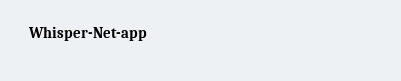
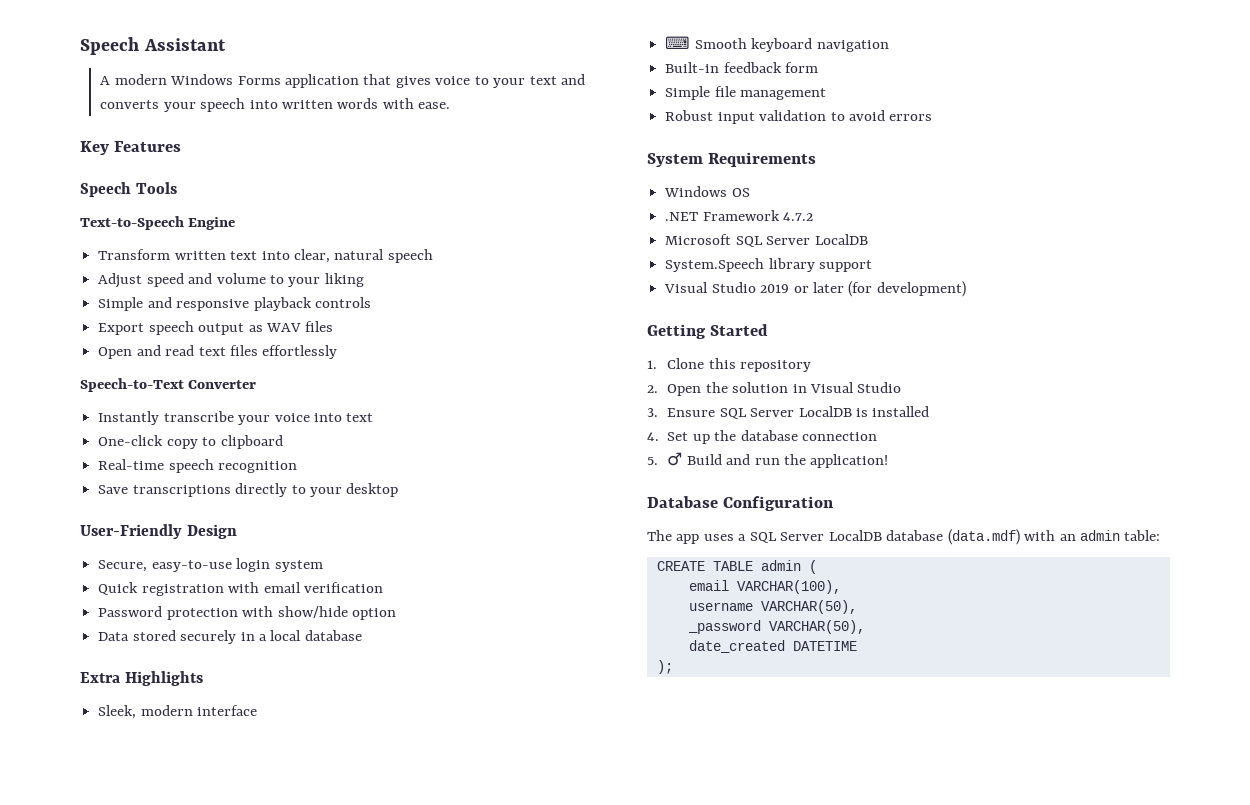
[28,26,147,41] Whisper-Net-app -> [80,37,226,55] [100,74,586,88] [100,98,451,112] [80,141,182,155] [80,182,177,197] [80,216,236,230] [98,249,433,263] [98,273,364,288] [98,297,371,311] [98,321,334,335] [98,345,338,359] [80,378,257,392] [98,411,374,425] [98,435,283,449] [98,459,298,473] [98,483,399,497] [80,524,237,539] [98,558,323,572] [98,582,383,596] [98,606,396,620] [98,630,362,644] [80,671,203,686] [98,705,258,719] [665,36,889,52] [665,62,819,73] [665,86,827,100] [665,110,933,124] [647,152,817,167] [664,186,750,197] [665,210,814,221] [665,234,868,247] [665,258,873,272] [664,281,966,297] [647,324,769,339] [647,358,812,372] [647,382,902,396] [647,406,930,419] [647,430,878,444] [647,452,889,468] [647,496,835,511] [647,529,1161,545] [656,560,817,574] [688,580,841,594] [688,600,857,614] [687,620,865,634] [688,640,857,653] [656,660,673,674] Speech Assistant // A modern Windows Forms application that gives voice to your text and converts your speech into written words with ease. // Key Features // Speech Tools // Text-to-Speech Engine // Transform written text into clear, natural speech // Adjust speed and volume to your liking // Simple and responsive playback controls // Export speech output as WAV files // Open and read text files effortlessly // Speech-to-Text Converter // Instantly transcribe your voice into text // One-click copy to clipboard // Real-time speech recognition // Save transcriptions directly to your desktop // User-Friendly Design // Secure, easy-to-use login system // Quick registration with email verification // Password protection with show/hide option // Data stored securely in a local database // Extra Highlights // Sleek, modern interface // ⌨ Smooth keyboard navigation // Built-in feedback form // Simple file management // Robust input validation to avoid errors // System Requirements // Windows OS // .NET Framework 4.7.2 // Microsoft SQL Server LocalDB // System.Speech library support // Visual Studio 2019 or later (for development) // Getting Started // 1. Clone this repository // 2. Open the solution in Visual Studio // 3. Ensure SQL Server LocalDB is installed // 4. Set up the database connection // 5. ♂ Build and run the application! // Database Configuration // The app uses a SQL Server LocalDB database (data.mdf) with an admin table: // CREATE TABLE admin ( // email VARCHAR(100), // username VARCHAR(50), // _password VARCHAR(50), // date_created DATETIME // );

